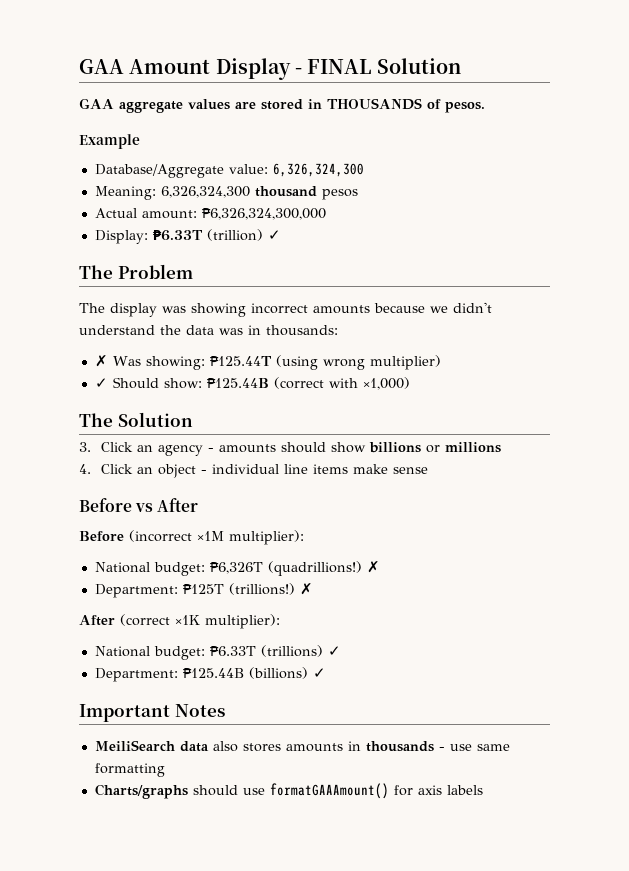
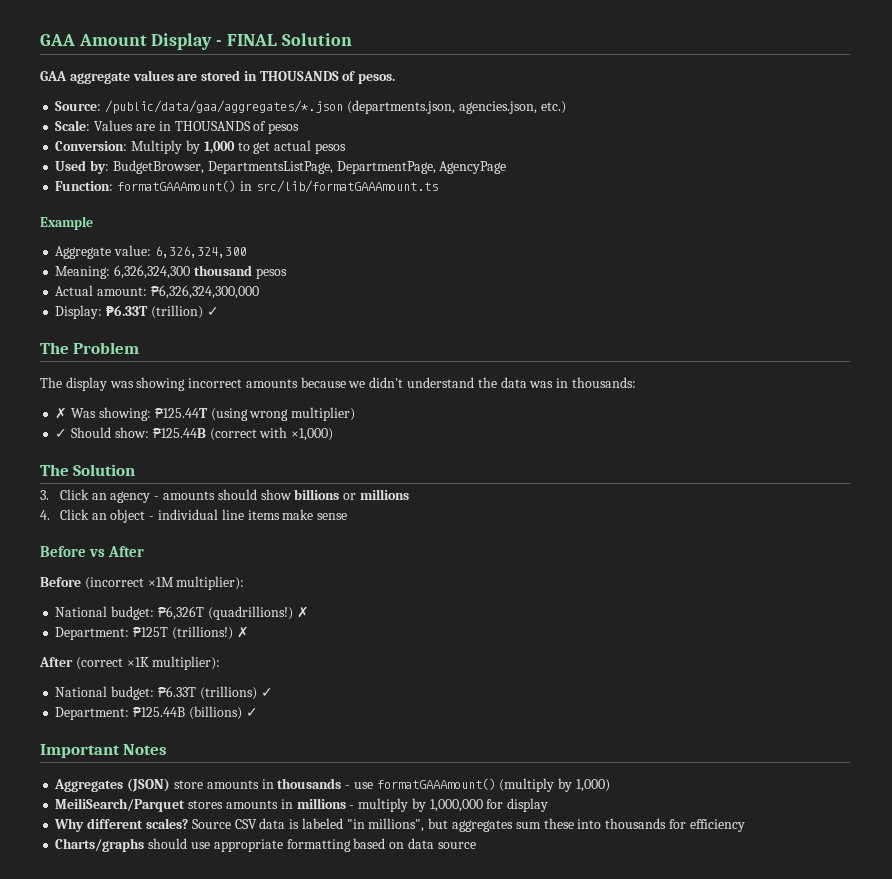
(485, 107) none -> [55,100,566,114] [55,120,300,134] [55,140,346,154] [55,160,507,174] [55,180,438,193] // Source: /public/data/gaa/aggregates/*.json (departments.json, agencies.json, etc.) // Scale: Values are in THOUSANDS of pesos // Conversion: Multiply by 1,000 to get actual pesos // Used by: BudgetBrowser, DepartmentsListPage, DepartmentPage, AgencyPage // Function: formatGAAAmount() in src/lib/formatGAAAmount.ts
[94,164,224,178] Database/Aggregate -> [55,246,112,259] Aggregate
[94,740,281,752] MeiliSearch data also stores -> [54,778,203,792] Aggregates (JSON) store
[476,744,510,751] [94,763,165,777] [94,783,483,799] same formatting // Charts/graphs should use formatGAAAmount() for axis labels -> [376,778,610,792] [55,798,549,812] [54,818,745,832] [55,838,476,852] formatGAAAmount() (multiply by 1,000) // MeiliSearch/Parquet stores amounts in millions - multiply by 1,000,000 for display // Why different scales? Source CSV data is labeled "in millions", but aggregates sum these into thousands for efficiency // Charts/graphs should use appropriate formatting based on data source

